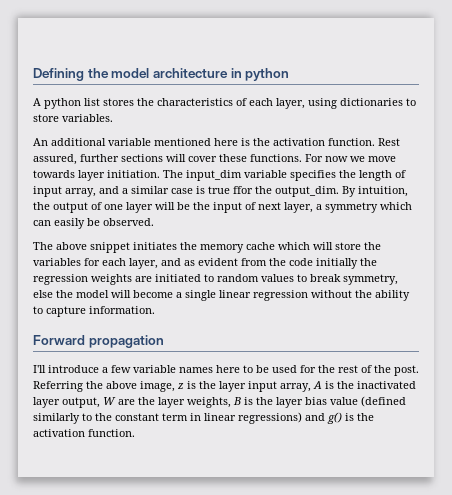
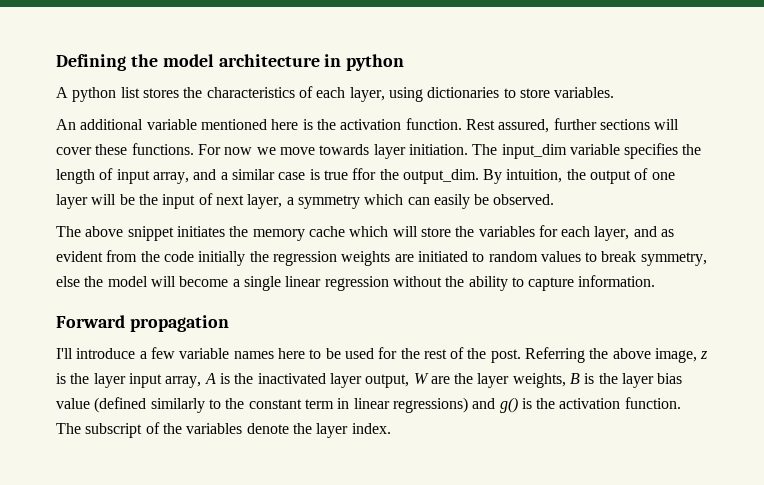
(135, 433) none -> [56,422,391,438] The subscript of the variables denote the layer index.

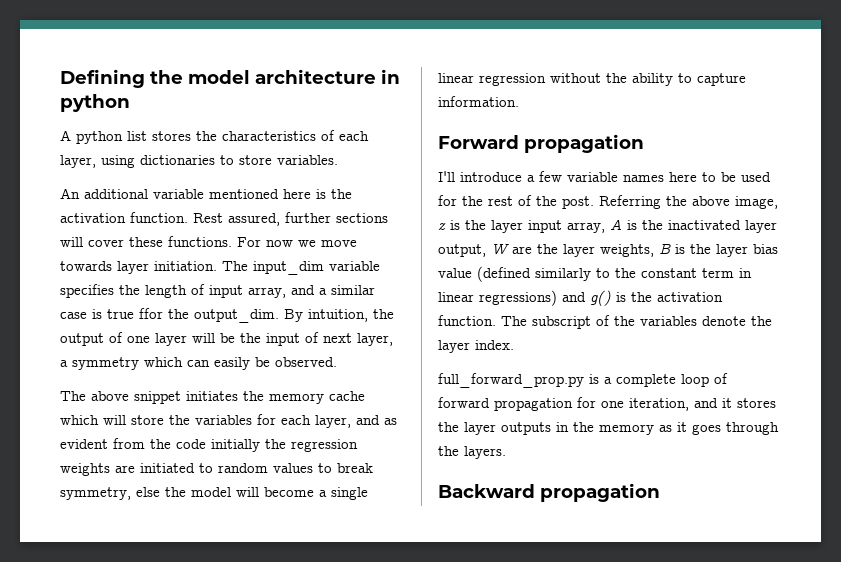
(391, 428) none -> [438,373,728,388] [438,397,776,411] [438,422,779,435] [438,446,506,459] [438,483,660,502] // full_forward_prop.py is a complete loop of forward propagation for one iteration, and it stores the layer outputs in the memory as it goes through the layers. // Backward propagation

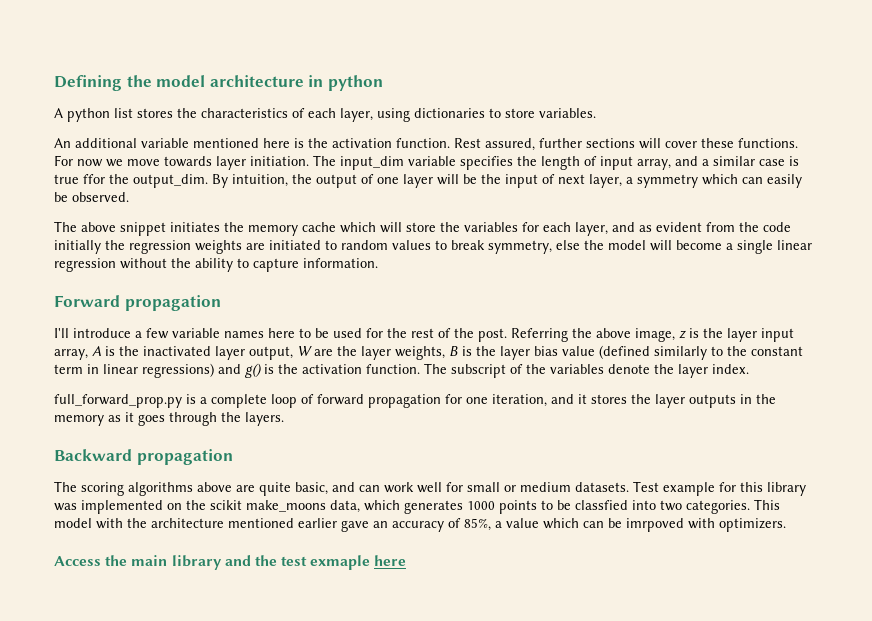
(660, 492) none -> [54,481,806,496] [54,499,780,514] [54,518,786,532] [54,555,407,570] // The scoring algorithms above are quite basic, and can work well for small or medium datasets. Test example for this library was implemented on the scikit make_moons data, which generates 1000 points to be classfied into two categories. This model with the architecture mentioned earlier gave an accuracy of 85%, a value which can be imrpoved with optimizers. // Access the main library and the test exmaple here

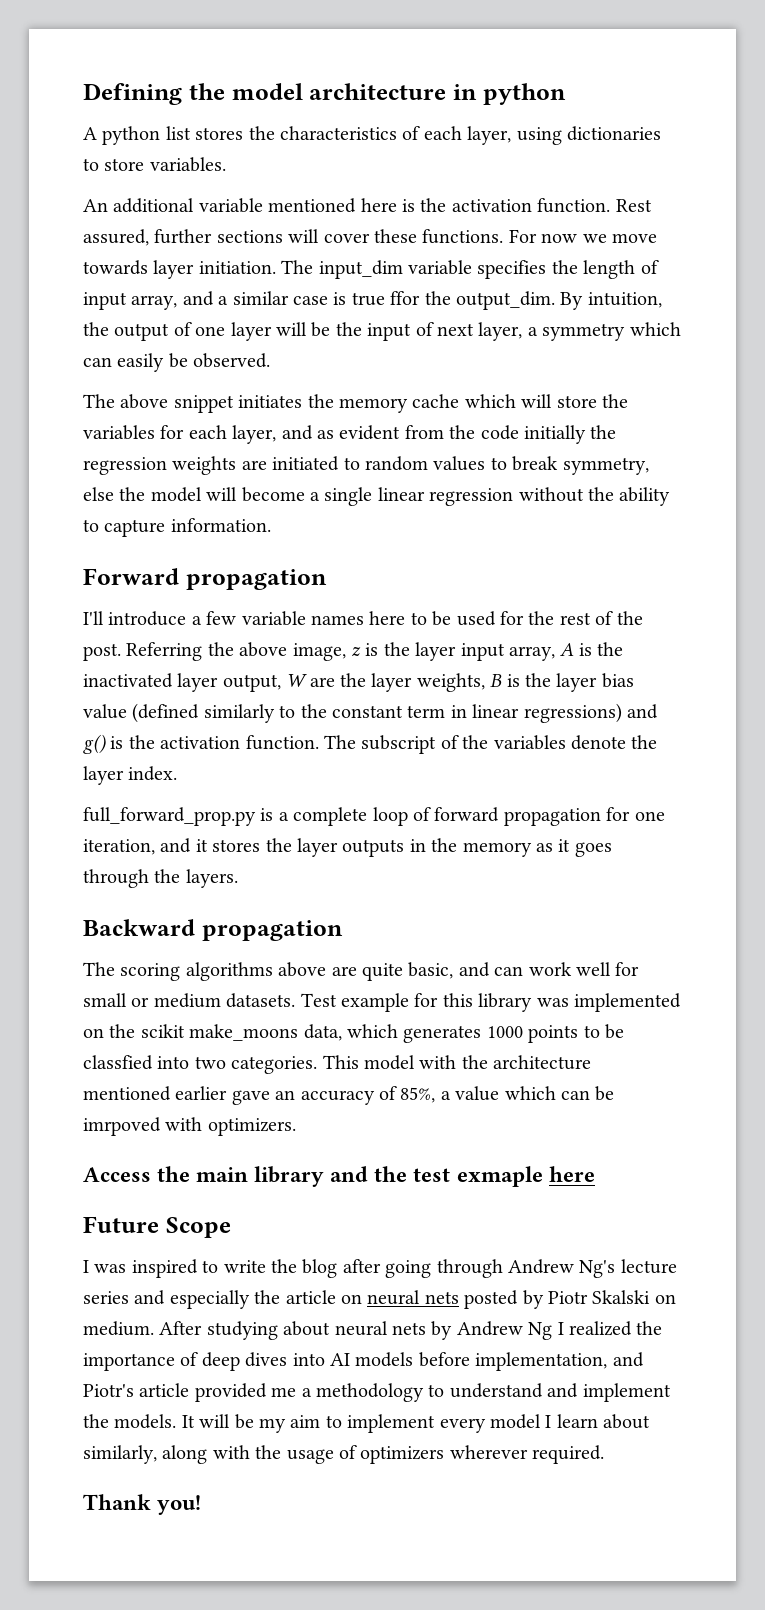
(407, 560) none -> [83,1216,231,1238] [83,1259,677,1278] [83,1290,676,1309] [83,1321,663,1340] [83,1352,644,1371] [83,1383,671,1402] [83,1414,651,1433] [83,1445,605,1464] [83,1494,202,1515] // Future Scope // I was inspired to write the blog after going through Andrew Ng's lecture series and especially the article on neural nets posted by Piotr Skalski on medium. After studying about neural nets by Andrew Ng I realized the importance of deep dives into AI models before implementation, and Piotr's article provided me a methodology to understand and implement the models. It will be my aim to implement every model I learn about similarly, along with the usage of optimizers wherever required. // Thank you!

